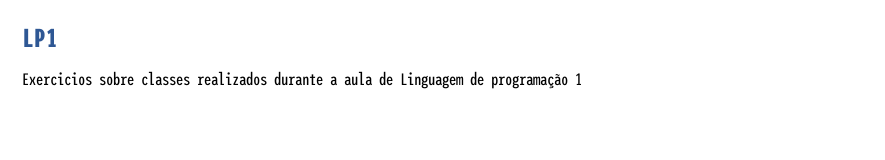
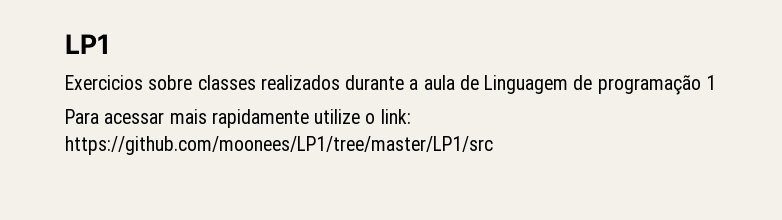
(582, 79) none -> [65,109,411,128] [65,136,493,155] // Para acessar mais rapidamente utilize o link: https://github.com/moonees/LP1/tree/master/LP1/src

